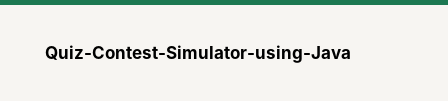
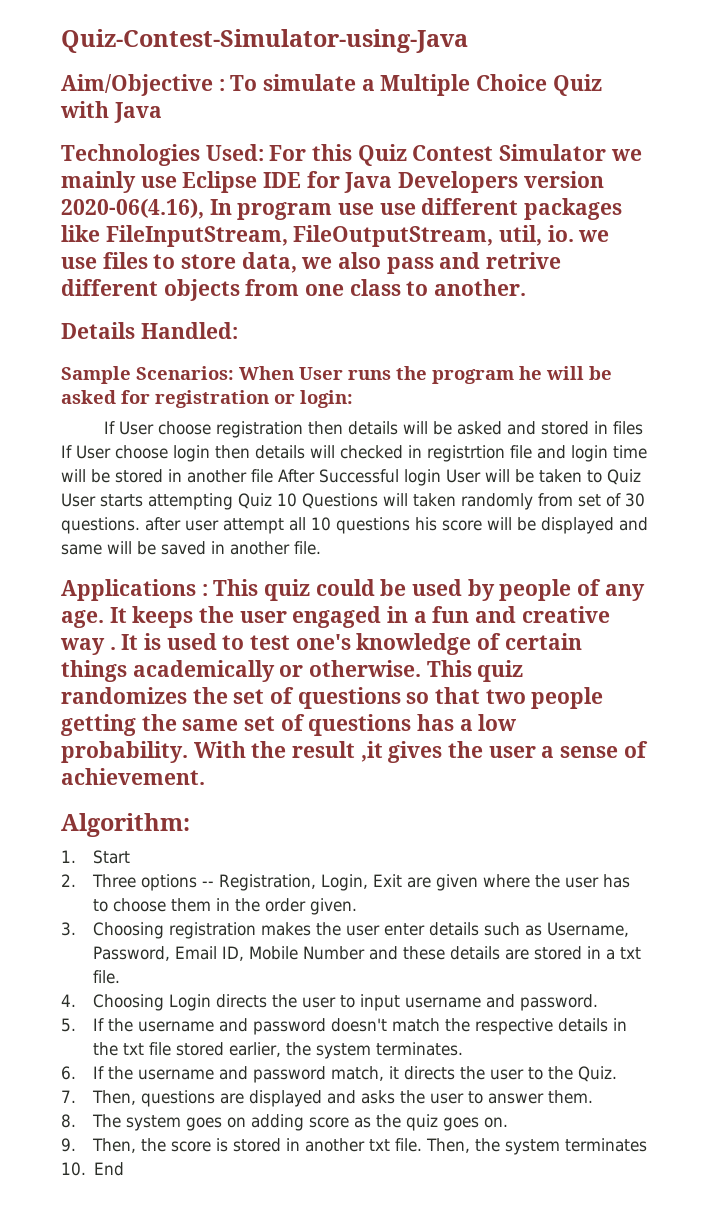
(351, 54) none -> [61,74,602,96] [60,101,162,123] [61,144,642,166] [61,171,604,193] [61,198,623,220] [61,225,610,247] [61,252,562,274] [61,279,527,301] [61,322,238,339] [61,366,612,384] [61,390,353,408] [103,421,643,438] [61,445,647,462] [61,469,641,486] [61,493,645,510] [61,517,648,534] [61,541,321,555] [61,579,645,601] [61,606,610,628] [60,633,582,655] [61,660,524,682] [61,687,604,709] [61,714,517,736] [61,741,648,763] [61,768,205,785] [61,813,190,837] [61,850,130,864] [61,874,630,891] [92,898,357,915] [61,922,629,939] [92,946,641,961] [92,970,120,984] [61,994,598,1011] [61,1018,627,1035] [92,1042,463,1059] [61,1066,617,1083] [61,1090,593,1107] [61,1114,508,1131] [61,1138,647,1155] [61,1162,125,1176] // Aim/Objective : To simulate a Multiple Choice Quiz with Java // Technologies Used: For this Quiz Contest Simulator we mainly use Eclipse IDE for Java Developers version 2020-06(4.16), In program use use different packages like FileInputStream, FileOutputStream, util, io. we use files to store data, we also pass and retrive different objects from one class to another. // Details Handled: // Sample Scenarios: When User runs the program he will be asked for registration or login: // If User choose registration then details will be asked and stored in files If User choose login then details will checked in registrtion file and login time will be stored in another file After Successful login User will be taken to Quiz User starts attempting Quiz 10 Questions will taken randomly from set of 30 questions. after user attempt all 10 questions his score will be displayed and same will be saved in another file. // Applications : This quiz could be used by people of any age. It keeps the user engaged in a fun and creative way . It is used to test one's knowledge of certain things academically or otherwise. This quiz randomizes the set of questions so that two people getting the same set of questions has a low probability. With the result ,it gives the user a sense of achievement. // Algorithm: // 1. Start // 2. Three options -- Registration, Login, Exit are given where the user has to choose them in the order given. // 3. Choosing registration makes the user enter details such as Username, Password, Email ID, Mobile Number and these details are stored in a txt file. // 4. Choosing Login directs the user to input username and password. // 5. If the username and password doesn't match the respective details in the txt file stored earlier, the system terminates. // 6. If the username and password match, it directs the user to the Quiz. // 7. Then, questions are displayed and asks the user to answer them. // 8. The system goes on adding score as the quiz goes on. // 9. Then, the score is stored in another txt file. Then, the system terminates // 10. End

